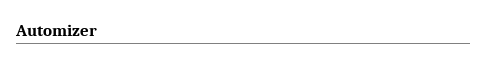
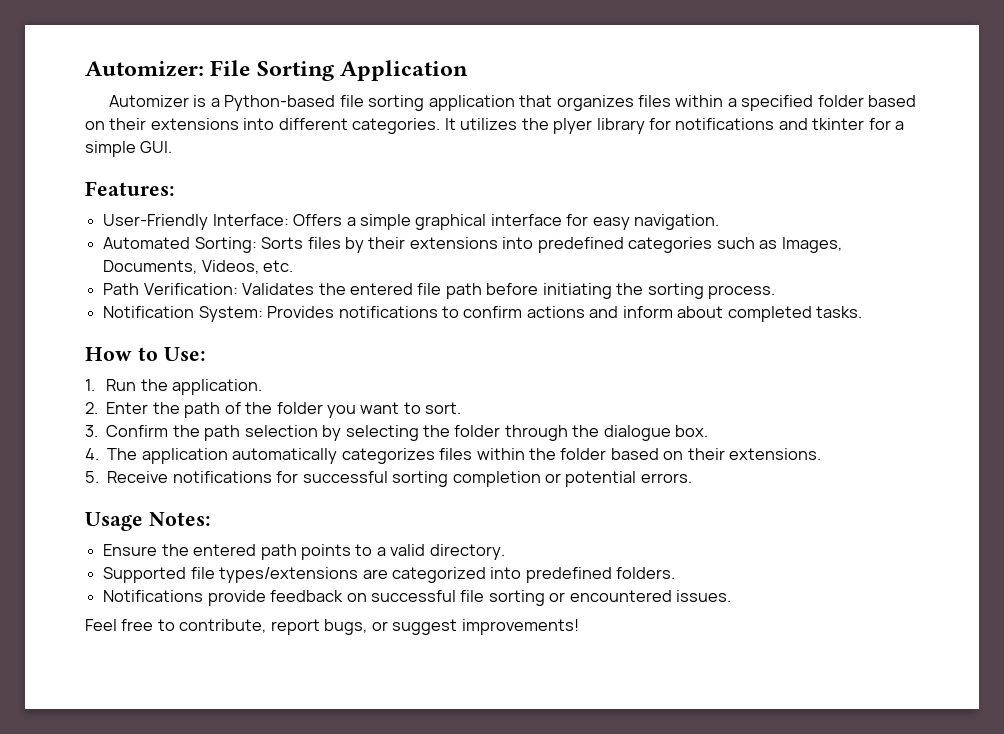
[15,24,97,36] Automizer -> [85,60,469,81] [108,95,917,111] [85,118,905,134] [85,141,173,157] [85,181,175,196] [103,214,720,230] [103,237,842,253] [103,260,294,274] [103,283,776,299] [103,306,863,322] [85,347,206,361] [85,379,262,395] [85,402,462,418] [85,425,709,441] [85,448,822,464] [85,471,692,487] [85,512,211,531] [103,544,505,560] [103,567,676,583] [103,590,732,606] [85,619,579,635] Automizer: File Sorting Application // Automizer is a Python-based file sorting application that organizes files within a specified folder based on their extensions into different categories. It utilizes the plyer library for notifications and tkinter for a simple GUI. // Features: // User-Friendly Interface: Offers a simple graphical interface for easy navigation. // Automated Sorting: Sorts files by their extensions into predefined categories such as Images, Documents, Videos, etc. // Path Verification: Validates the entered file path before initiating the sorting process. // Notification System: Provides notifications to confirm actions and inform about completed tasks. // How to Use: // 1. Run the application. // 2. Enter the path of the folder you want to sort. // 3. Confirm the path selection by selecting the folder through the dialogue box. // 4. The application automatically categorizes files within the folder based on their extensions. // 5. Receive notifications for successful sorting completion or potential errors. // Usage Notes: // Ensure the entered path points to a valid directory. // Supported file types/extensions are categorized into predefined folders. // Notifications provide feedback on successful file sorting or encountered issues. // Feel free to contribute, report bugs, or suggest improvements!

